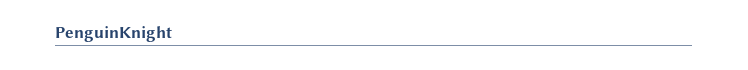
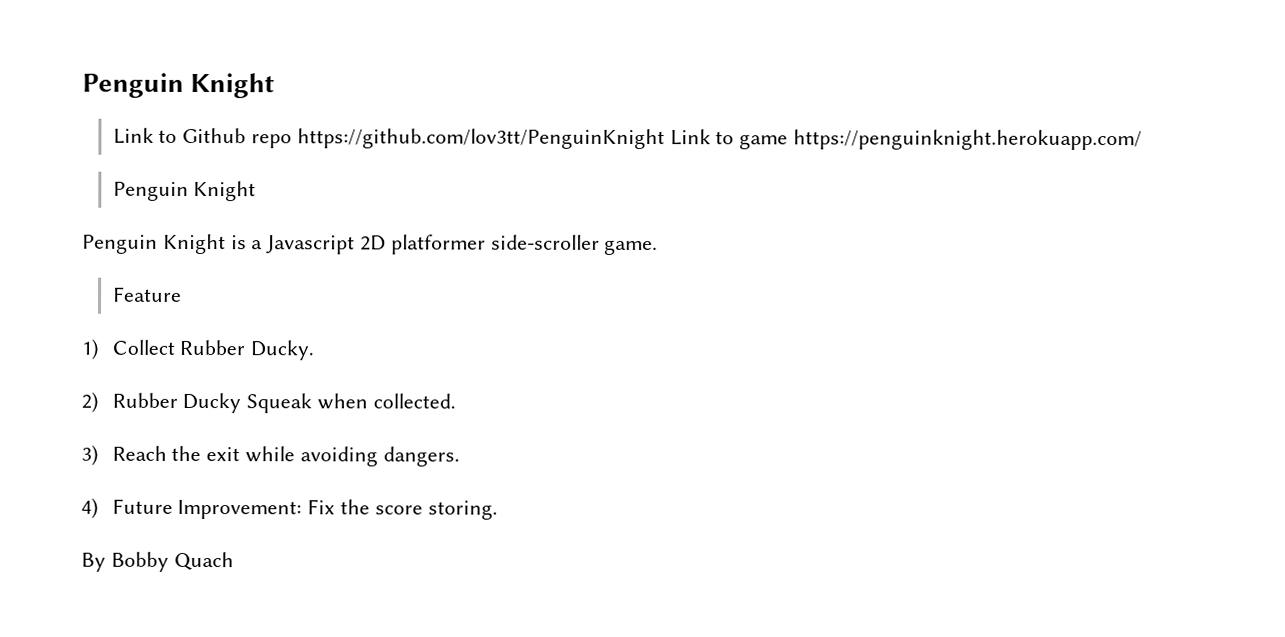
[55,26,172,42] PenguinKnight -> [82,72,276,99] [112,127,1143,151] [112,180,257,202] [82,233,659,256] [112,286,182,302] [81,338,315,361] [81,391,456,414] [81,444,460,467] [81,497,498,520] [81,551,234,572] Penguin Knight // Link to Github repo https://github.com/lov3tt/PenguinKnight Link to game https://penguinknight.herokuapp.com/ // Penguin Knight // Penguin Knight is a Javascript 2D platformer side-scroller game. // Feature // 1) Collect Rubber Ducky. // 2) Rubber Ducky Squeak when collected. // 3) Reach the exit while avoiding dangers. // 4) Future Improvement: Fix the score storing. // By Bobby Quach

